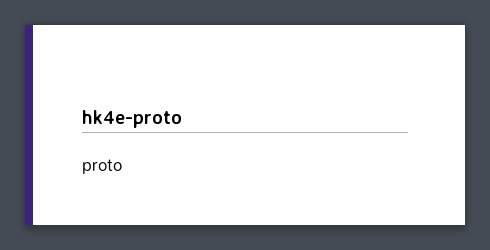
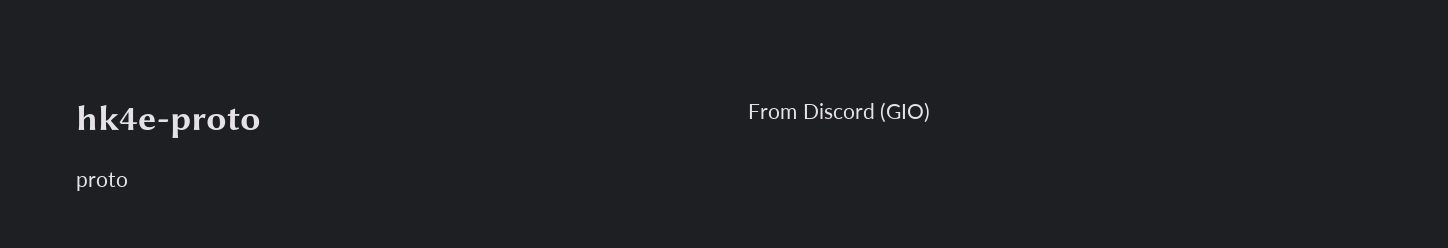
(122, 166) none -> [748,102,931,123] // From Discord (GIO)

